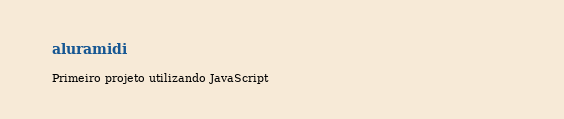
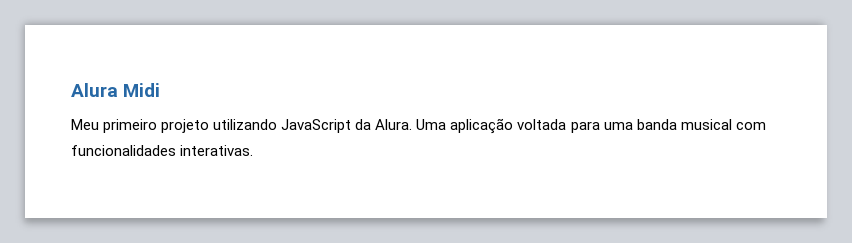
[52,43,127,54] [52,73,269,84] aluramidi // Primeiro projeto utilizando JavaScript -> [71,83,161,97] [71,118,766,134] [71,145,254,156] Alura Midi // Meu primeiro projeto utilizando JavaScript da Alura. Uma aplicação voltada para uma banda musical com funcionalidades interativas.

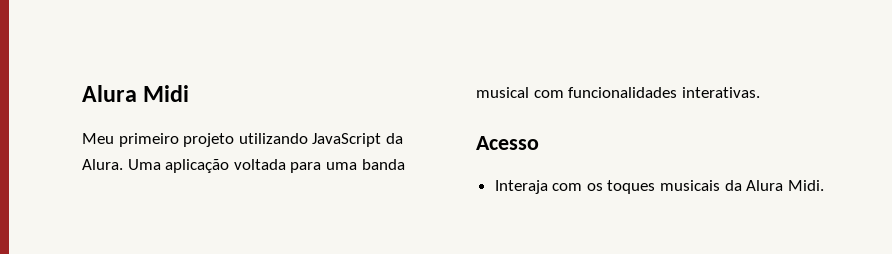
(254, 150) none -> [476,136,539,150] [494,180,824,194] // Acesso // Interaja com os toques musicais da Alura Midi.

